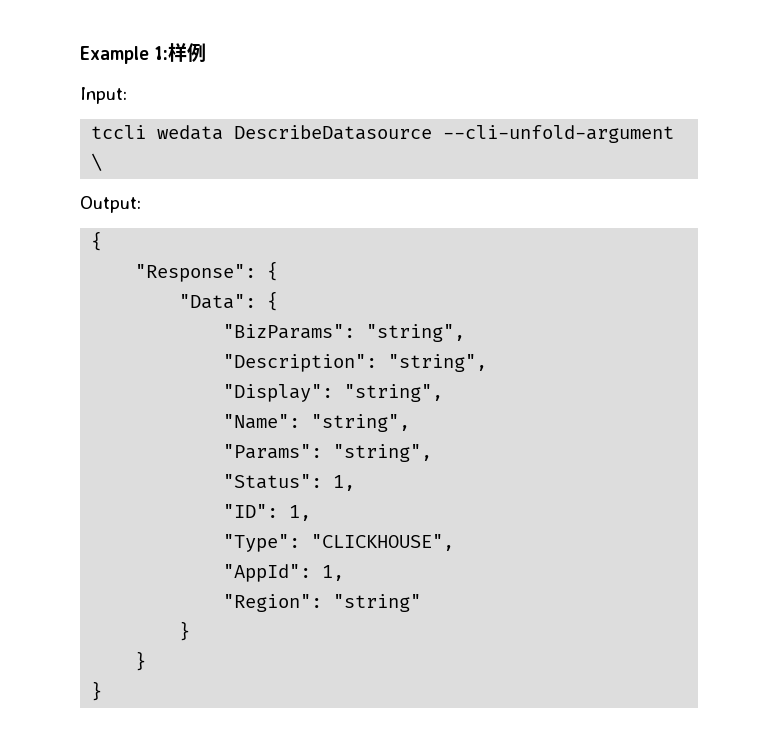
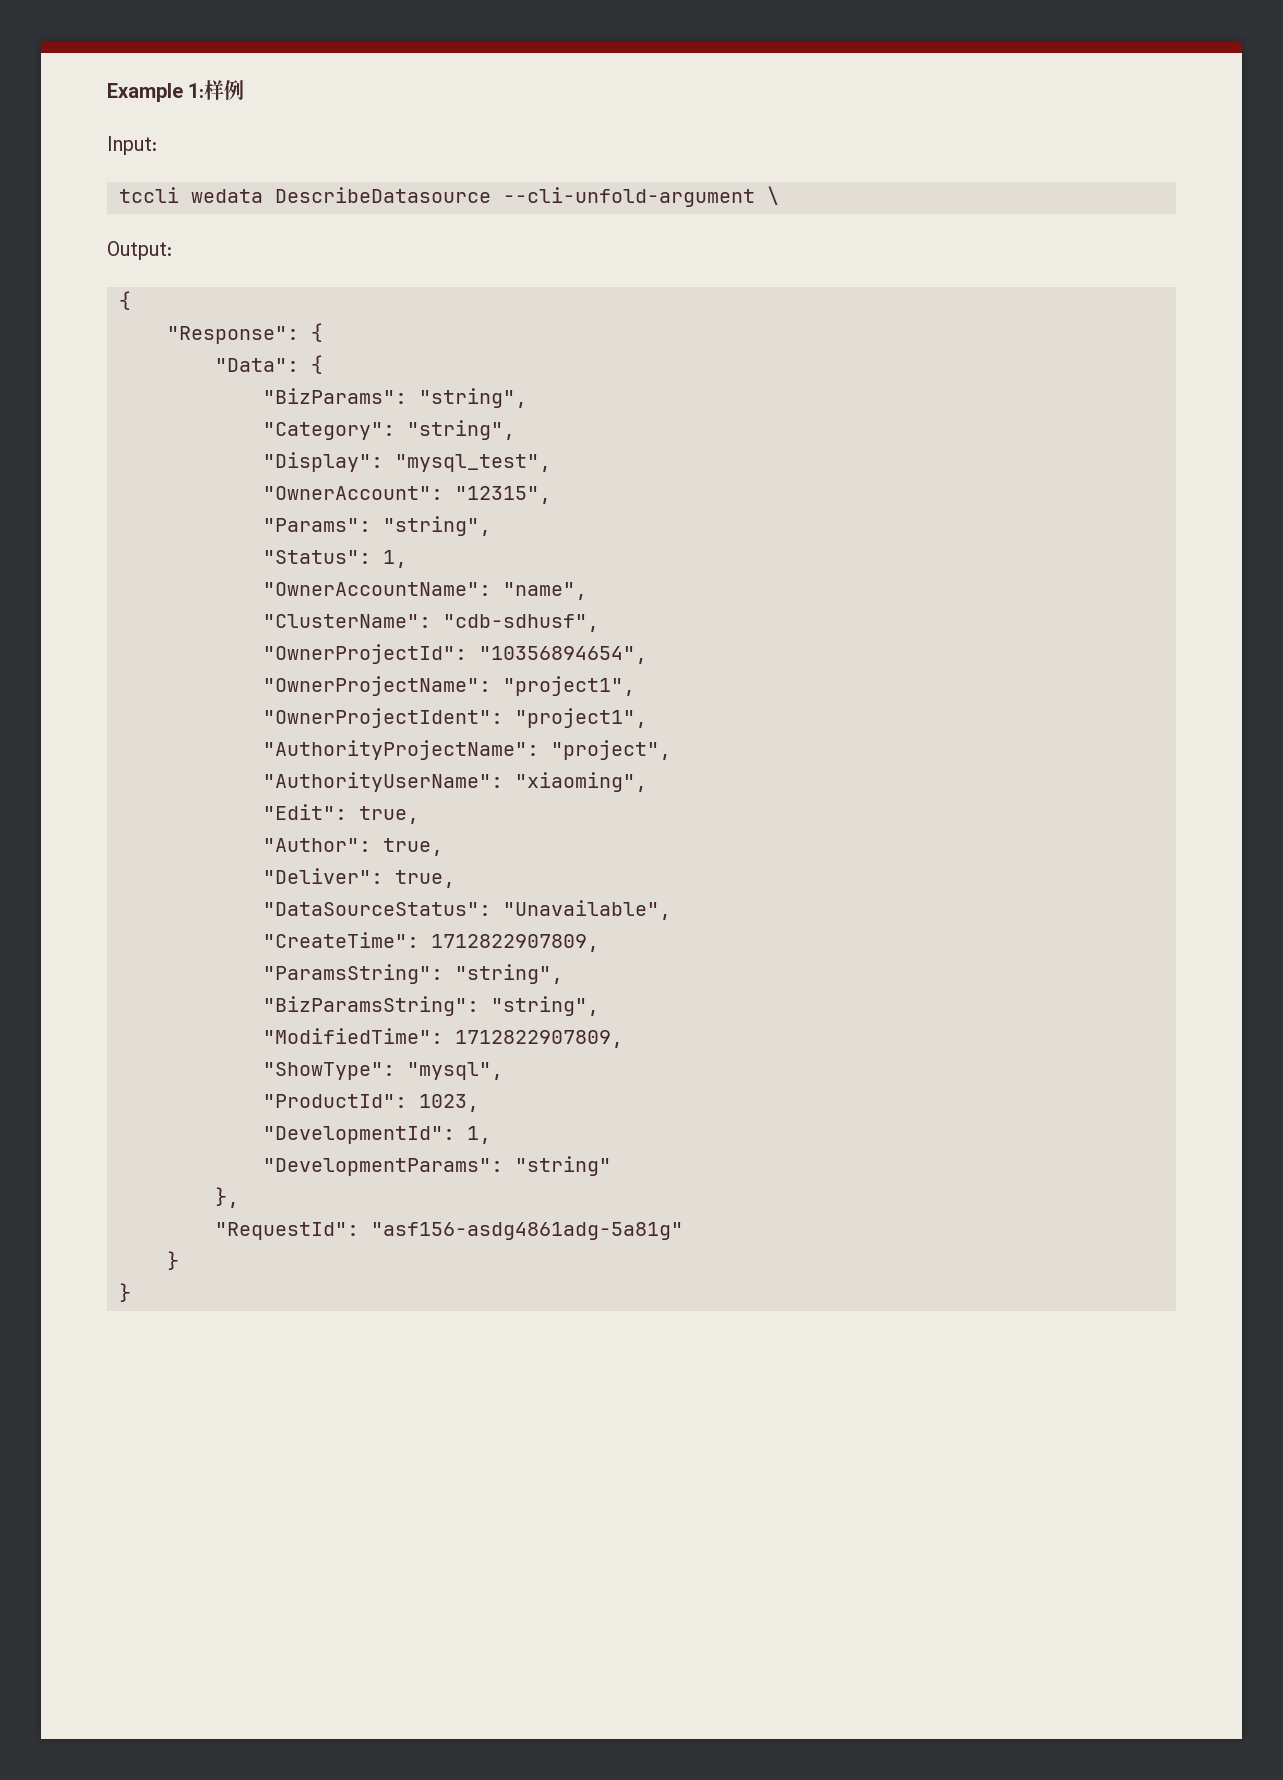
[223,354,378,372] "Description": -> [263,422,395,440] "Category":
[344,384,444,402] [223,414,411,432] "string", // "Name": "string", -> [395,454,551,472] [263,486,551,504] "mysql_test", // "OwnerAccount": "12315",
[223,504,312,521] [223,534,455,552] [223,564,345,582] [223,594,422,612] [179,621,191,641] [135,651,147,671] [91,681,103,701] "ID": 1, // "Type": "CLICKHOUSE", // "AppId": 1, // "Region": "string" // } // } // } -> [263,582,587,600] [263,614,599,632] [263,644,647,664] [263,676,635,696] [263,708,647,728] [263,740,671,760] [263,772,647,792] [263,804,419,824] [263,838,443,856] [263,868,455,888] [263,900,671,920] [263,932,599,952] [263,964,563,984] [263,996,599,1016] [263,1028,623,1048] [263,1062,503,1080] [263,1094,479,1112] [263,1126,491,1144] [263,1156,611,1176] [215,1187,239,1208] [215,1222,683,1240] [167,1251,179,1270] [119,1283,131,1302] "OwnerAccountName": "name", // "ClusterName": "cdb-sdhusf", // "OwnerProjectId": "10356894654", // "OwnerProjectName": "project1", // "OwnerProjectIdent": "project1", // "AuthorityProjectName": "project", // "AuthorityUserName": "xiaoming", // "Edit": true, // "Author": true, // "Deliver": true, // "DataSourceStatus": "Unavailable", // "CreateTime": 1712822907809, // "ParamsString": "string", // "BizParamsString": "string", // "ModifiedTime": 1712822907809, // "ShowType": "mysql", // "ProductId": 1023, // "DevelopmentId": 1, // "DevelopmentParams": "string" // }, // "RequestId": "asf156-asdg4861adg-5a81g" // } // }

